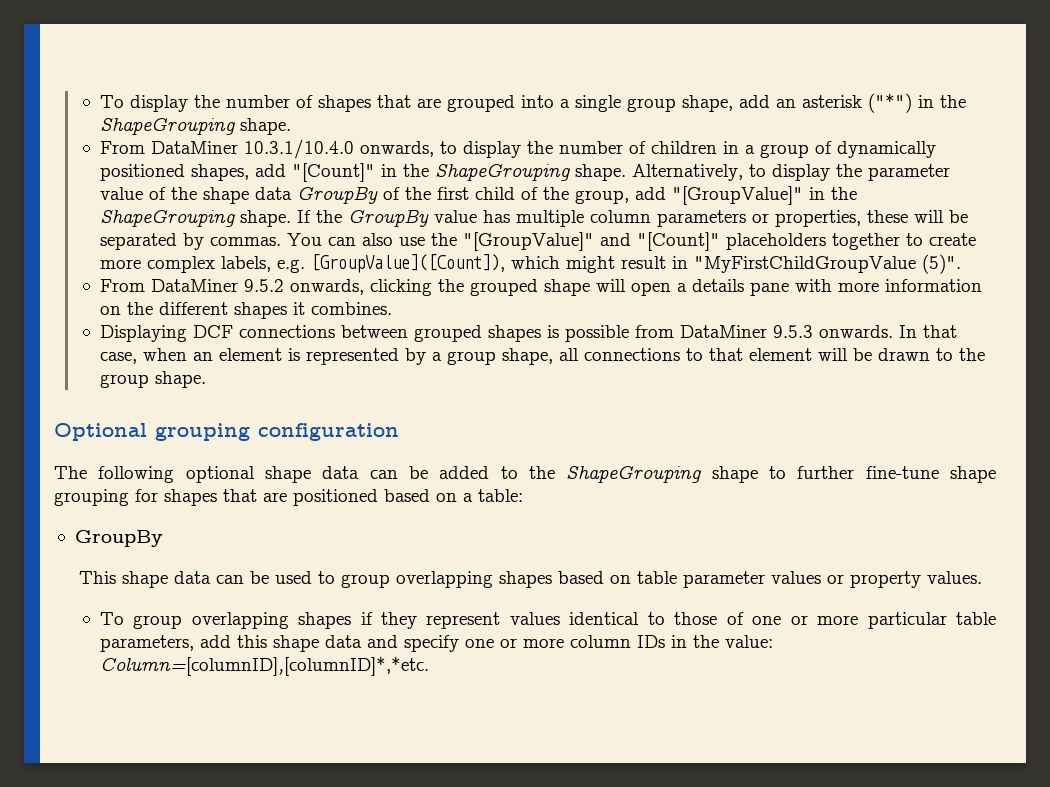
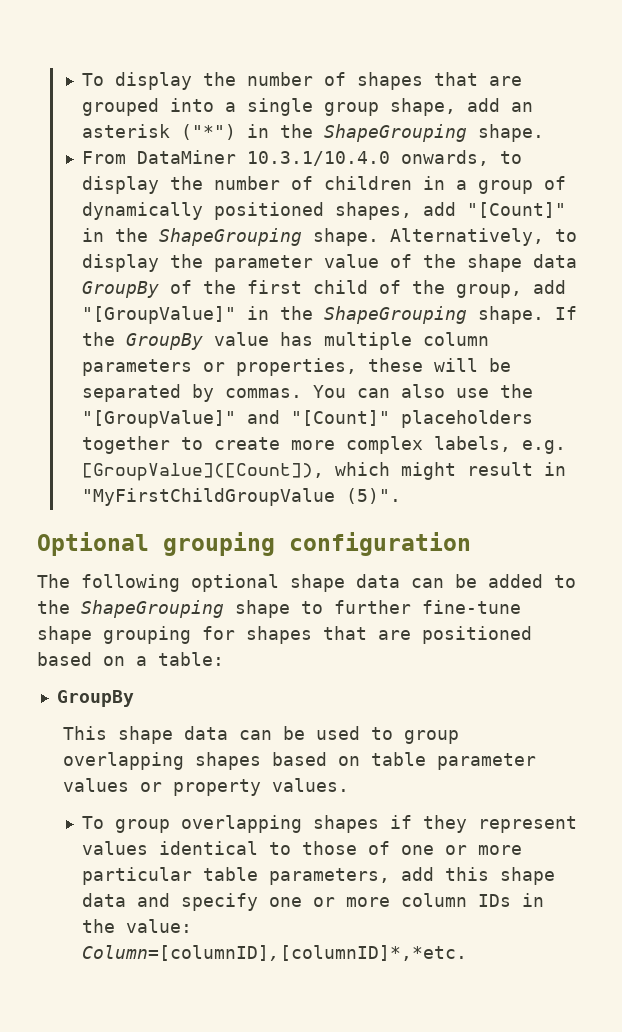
[99,279,982,296] [99,302,392,319] [99,325,957,342] [99,348,985,365] [99,371,206,388] // From DataMiner 9.5.2 onwards, clicking the grouped shape will open a details pane with more information on the different shapes it combines. // Displaying DCF connections between grouped shapes is possible from DataMiner 9.5.3 onwards. In that case, when an element is represented by a group shape, all connections to that element will be drawn to the group shape. -> (402, 496) none

